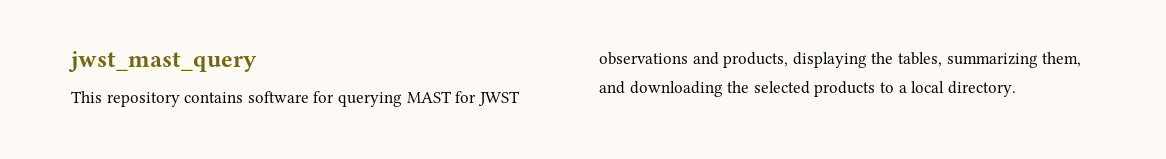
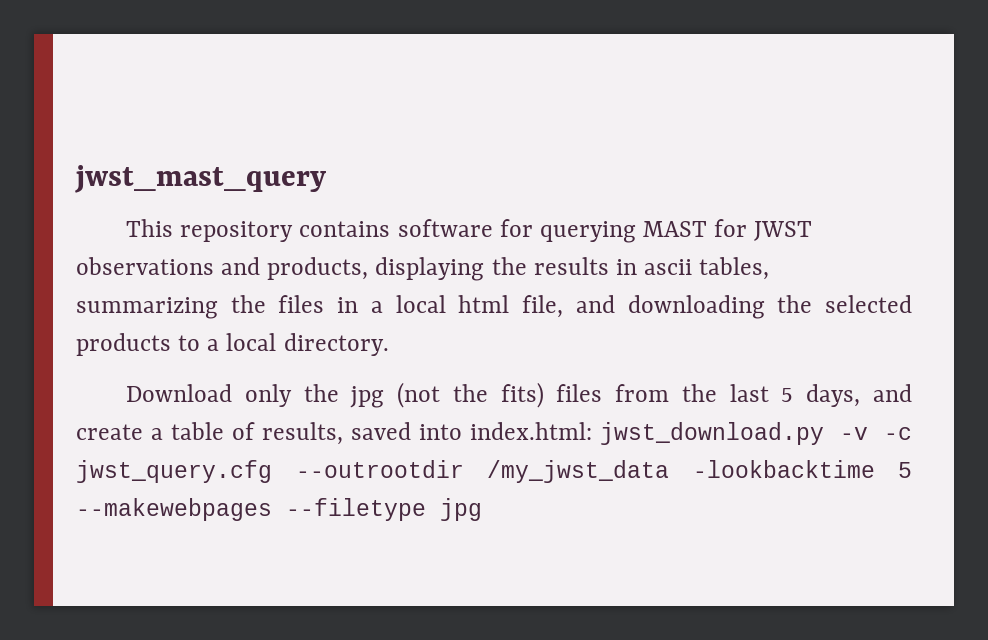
[897,52,1082,68] tables, summarizing them, -> [533,257,770,280] [76,295,564,319] results in ascii tables, summarizing the files in a local html file,
(1016, 89) none -> [126,382,913,408] [76,422,912,445] [76,460,912,483] [76,498,482,521] // Download only the jpg (not the fits) files from the last 5 days, and create a table of results, saved into index.html: jwst_download.py -v -c jwst_query.cfg --outrootdir /my_jwst_data -lookbacktime 5 --makewebpages --filetype jpg

